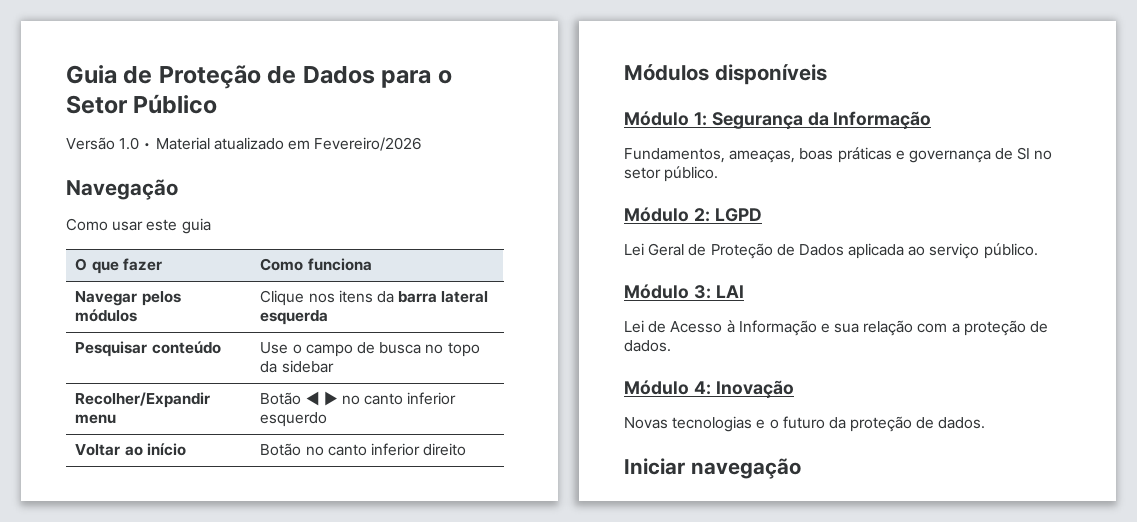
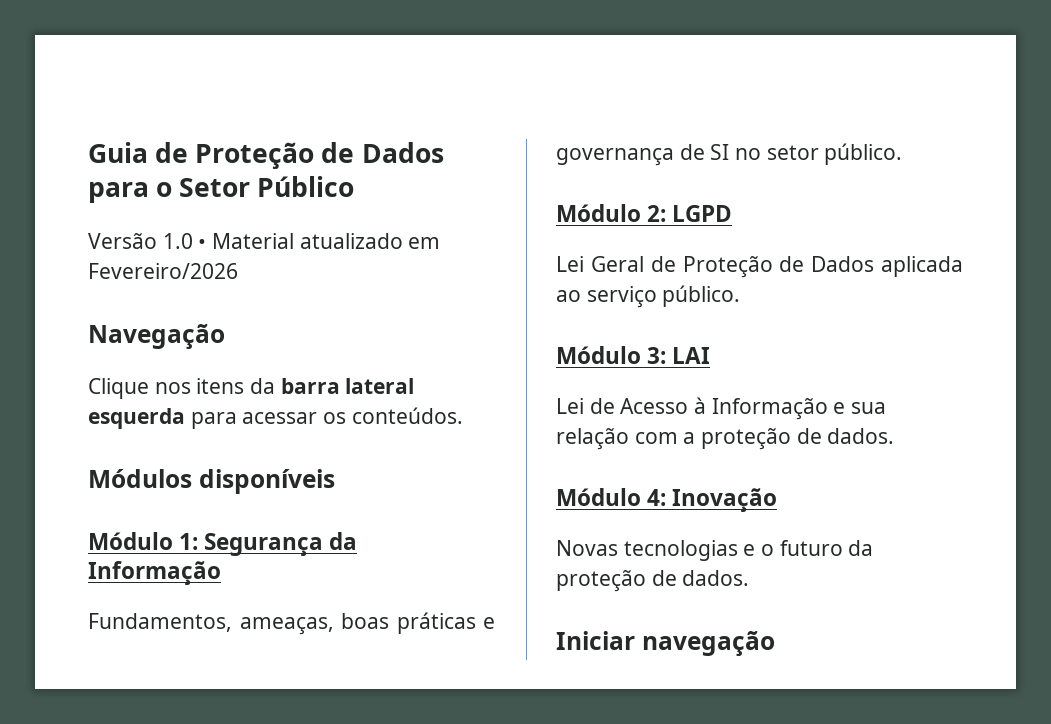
[66,218,211,234] [75,258,162,274] [260,258,372,271] [75,291,181,306] [75,309,138,322] Como usar este guia // O que fazer | Como funciona // Navegar pelos módulos | -> (225, 336) none
[75,341,221,357] [260,342,480,357] [260,360,334,373] [75,392,211,408] [75,414,117,424] [260,391,457,406] [260,412,328,427] [75,443,186,456] [260,443,467,456] // Pesquisar conteúdo | Use o campo de busca no topo da sidebar // Recolher/Expandir menu | Botão ◀ ▶ no canto inferior esquerdo // Voltar ao início | Botão no canto inferior direito -> [190,407,463,429] para acessar os conteúdos.

